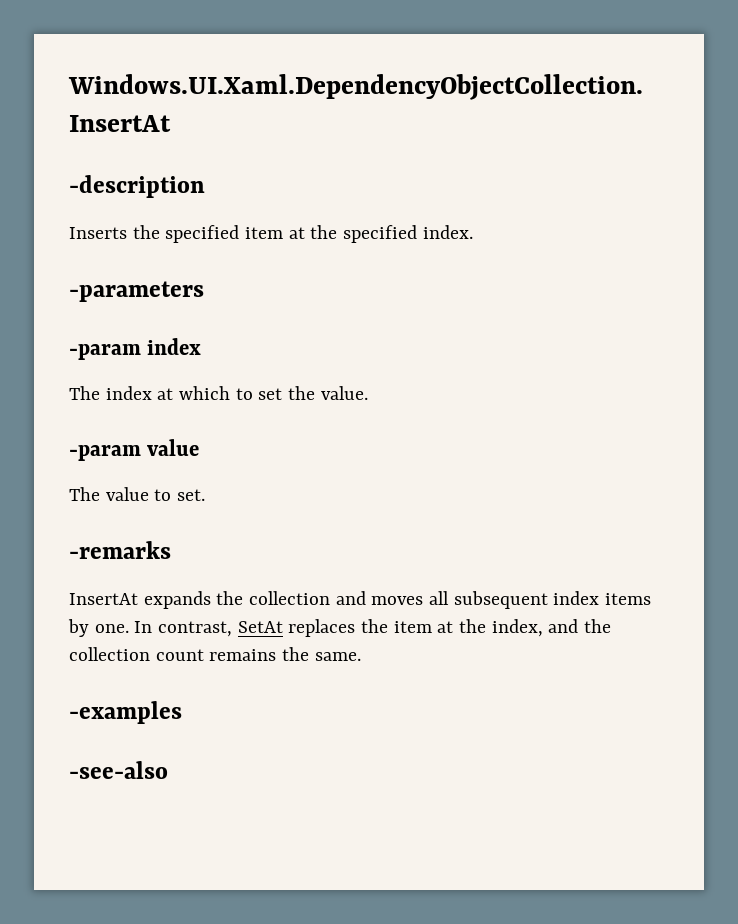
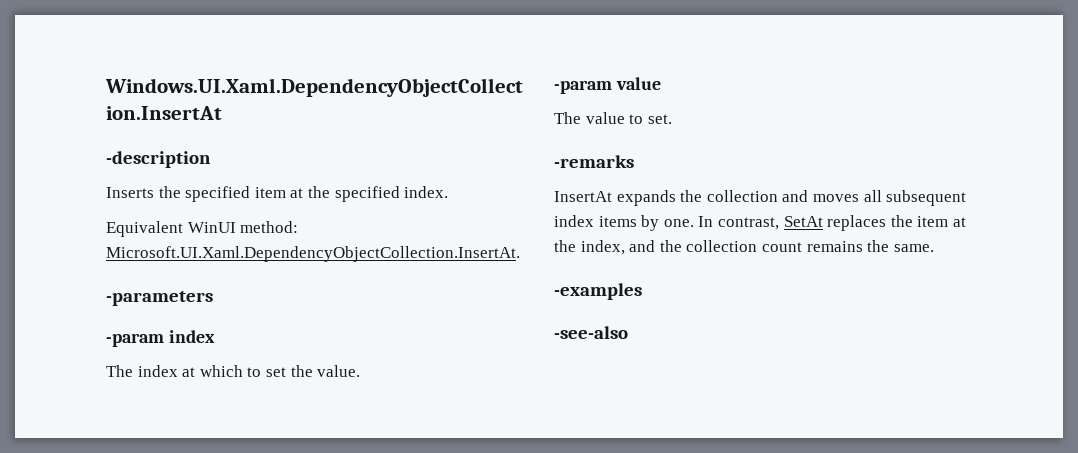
(473, 232) none -> [106,221,299,237] [106,246,520,262] // Equivalent WinUI method: Microsoft.UI.Xaml.DependencyObjectCollection.InsertAt.

